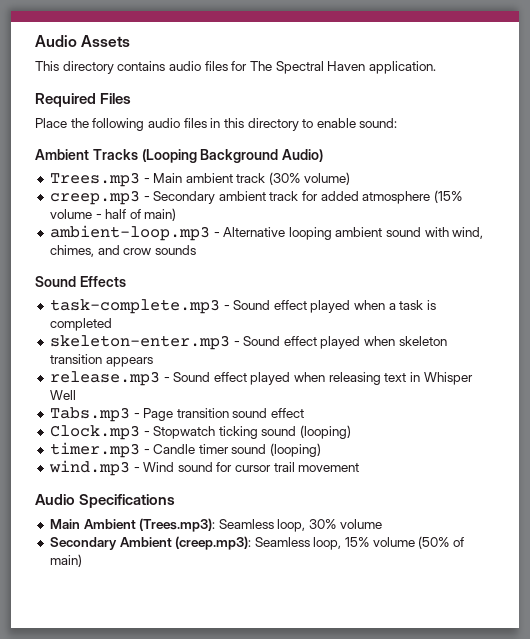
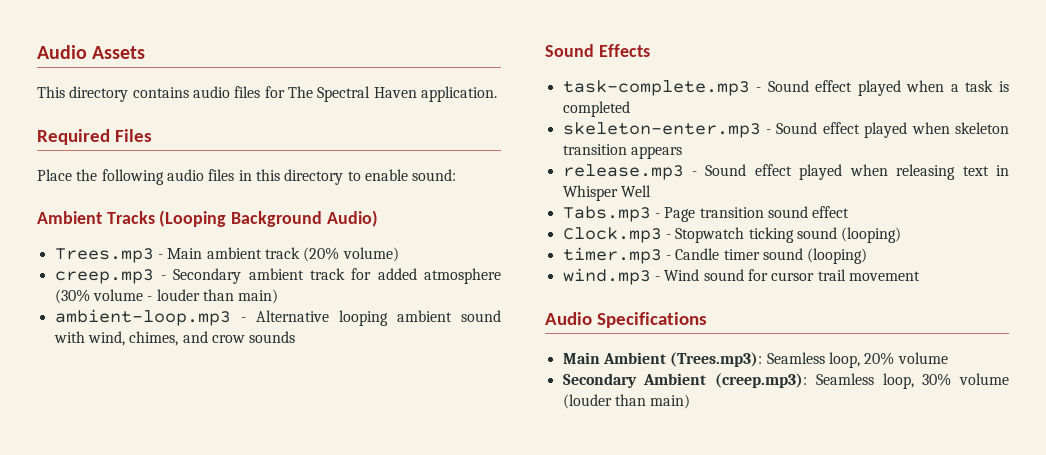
[269,172,301,185] (30% -> [303,247,340,262] (20%
[434,190,463,203] (15% -> [54,289,90,304] (30%
[105,209,141,219] half of -> [156,289,234,301] louder than
[309,519,337,529] 30% -> [864,352,895,365] 20%
[345,536,465,549] 15% volume (50% of -> [922,373,1009,386] [562,394,646,409] 30% volume (louder than

